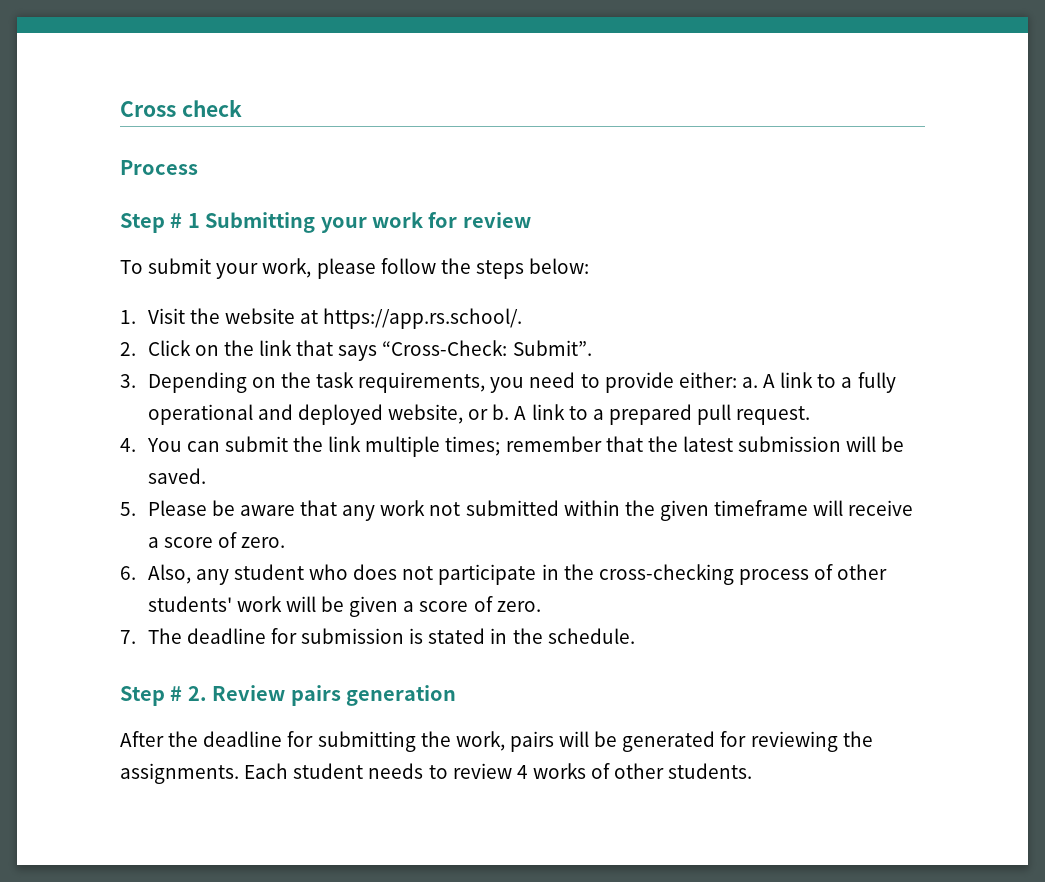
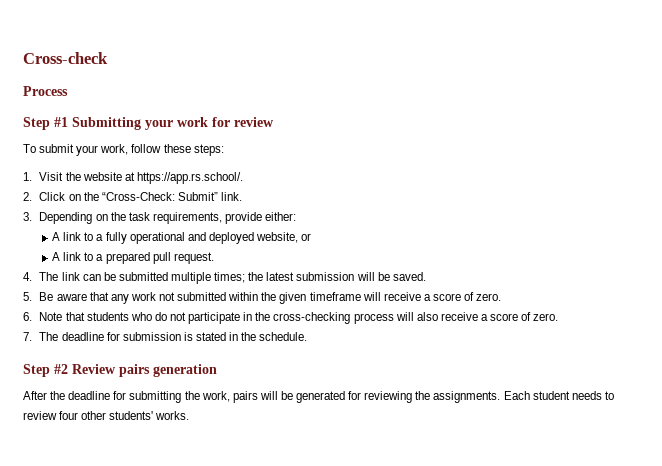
[120,100,242,117] Cross check -> [23,52,108,64] Cross-check
[170,213,200,228] # 1 -> [54,117,68,127] #1
[316,258,590,279] please follow the steps below: -> [131,144,224,156] follow these steps:
[259,340,592,361] link that says “Cross-Check: Submit”. -> [101,192,243,201] “Cross-Check: Submit” link.
[490,372,600,393] you need to -> (222, 218) none
[741,377,758,388] a. -> (297, 216) //
[492,404,510,420] b. -> (312, 237) //
[146,436,643,457] You can submit the link multiple times; remember that -> [39,272,246,284] The link can be submitted multiple times;
[147,500,235,516] Please be -> [39,292,54,301] Be
[147,564,398,585] Also, any student who does -> [39,312,167,321] Note that students who do
[814,564,888,580] [147,596,399,617] of other students' work will be given -> [395,312,478,321] will also receive
[170,686,207,701] # 2. -> [54,364,68,374] #2
[516,763,753,779] 4 works of other students. -> [59,411,190,420] four other students' works.

